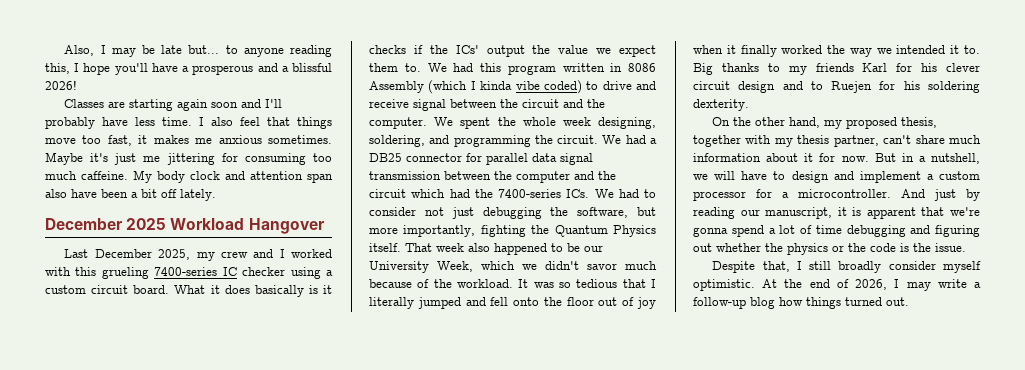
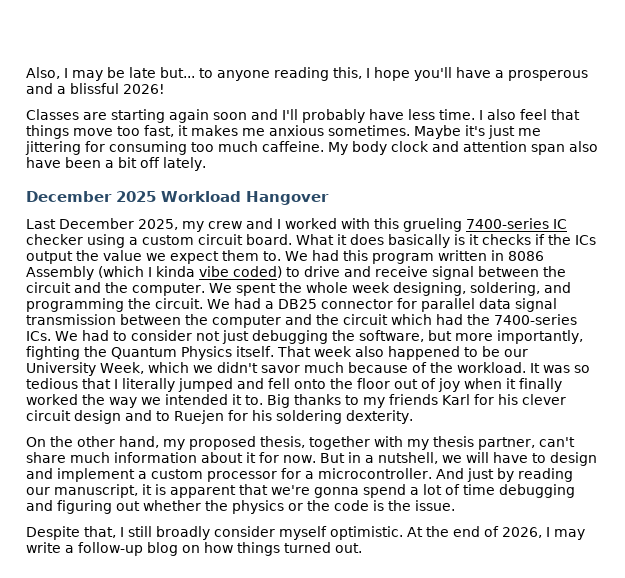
[455,45,479,54] ICs' -> [575,235,596,245] ICs
(775, 303) none -> [182,545,200,553] on

